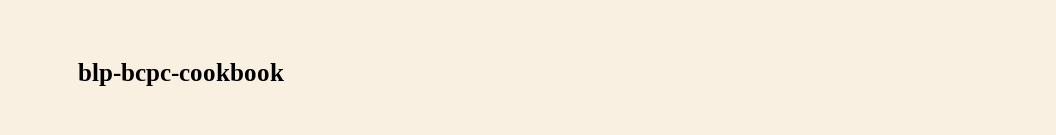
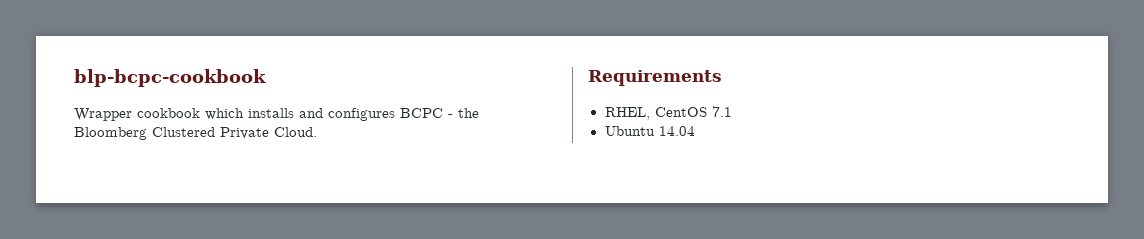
(284, 74) none -> [74,108,479,121] [74,127,317,140] [588,70,722,86] [604,106,732,120] [604,126,695,136] // Wrapper cookbook which installs and configures BCPC - the Bloomberg Clustered Private Cloud. // Requirements // RHEL, CentOS 7.1 // Ubuntu 14.04

